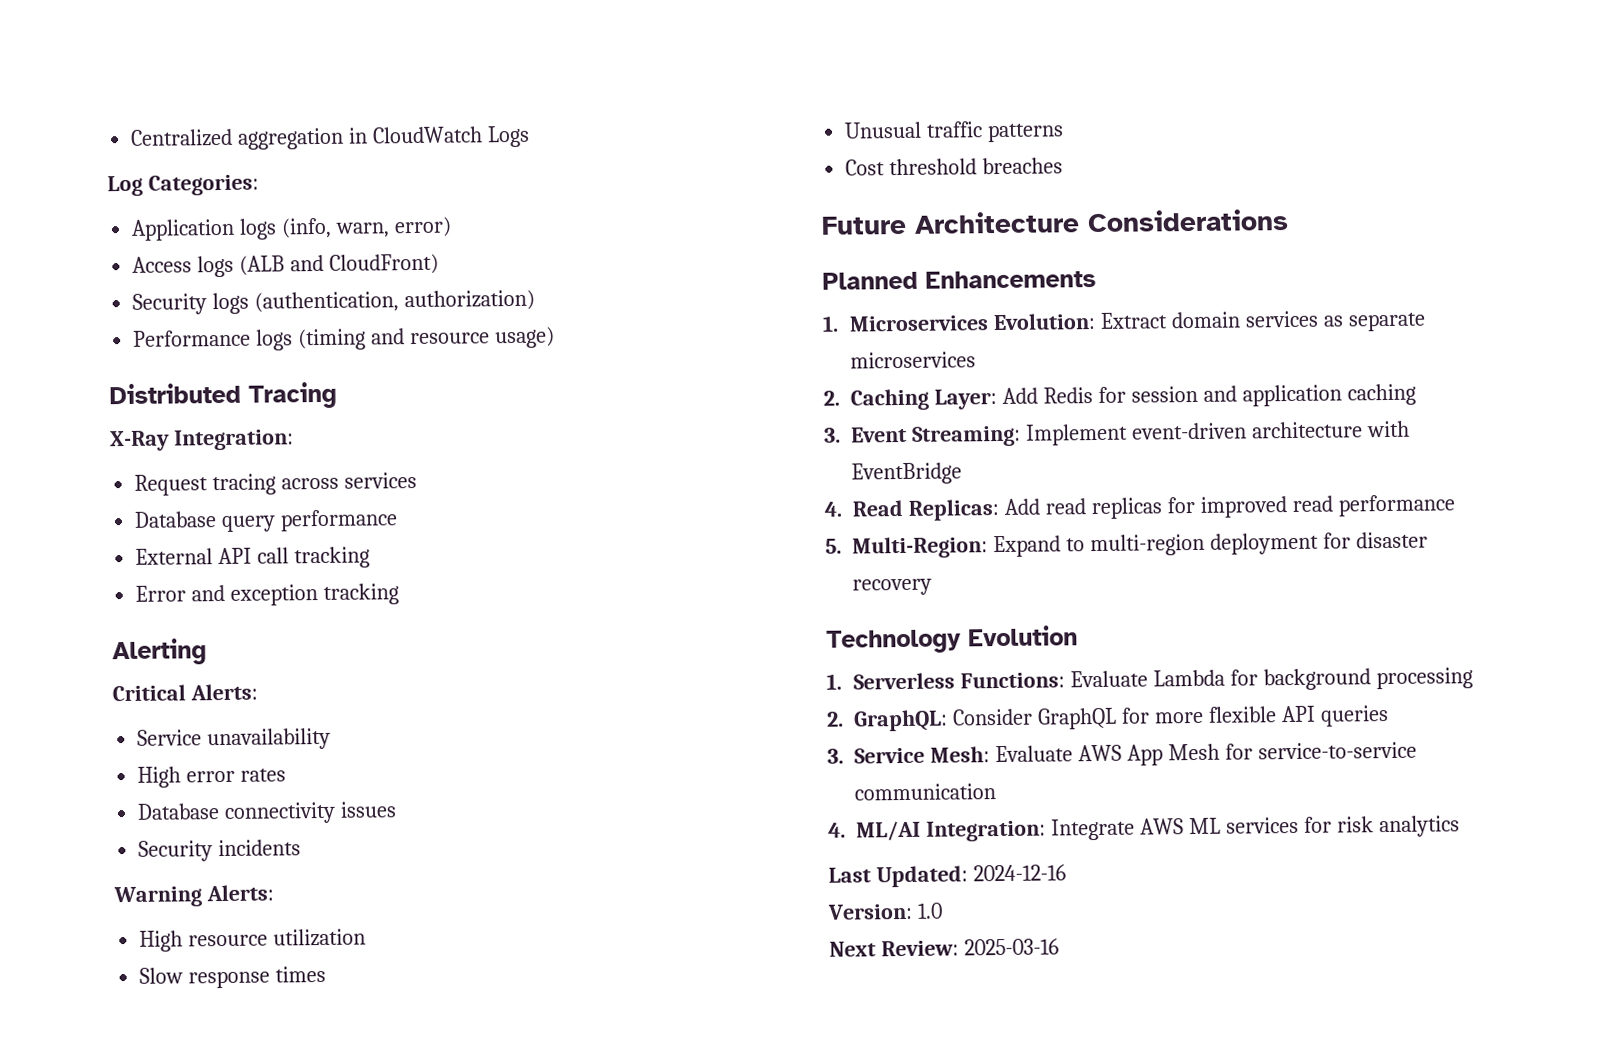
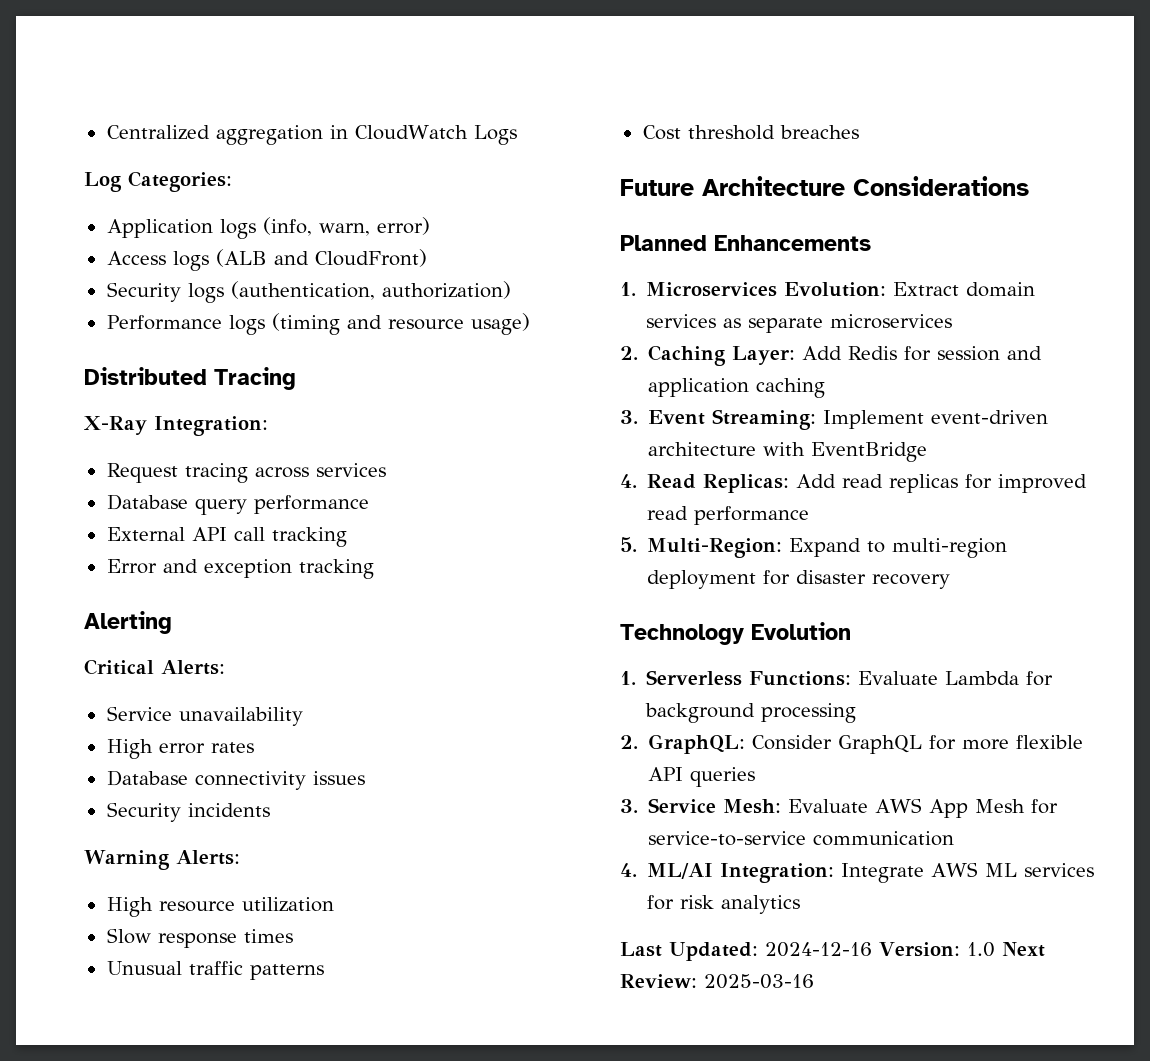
(1066, 873) // -> (872, 949) none
(943, 910) // -> (995, 949) none

